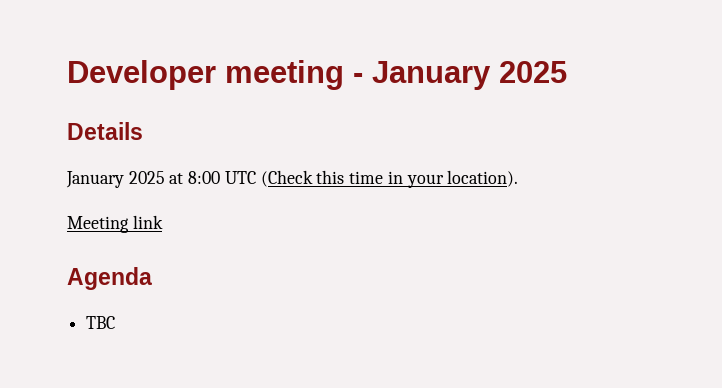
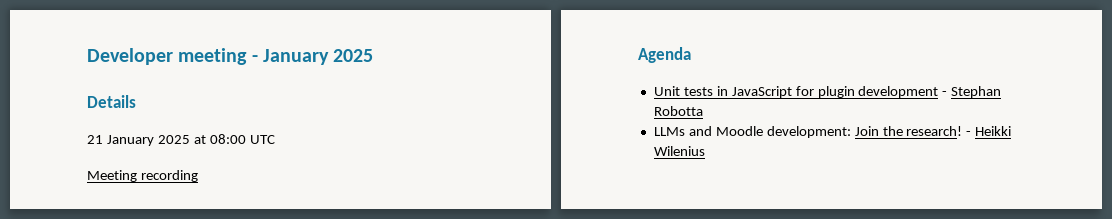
(143, 131) none -> [87,135,103,144] 21
[188,171,221,184] 8:00 -> [209,134,246,144] 08:00
[260,170,519,188] (Check this time in your location). -> (275, 139) none
[132,215,163,229] link -> [140,170,198,182] recording
[86,316,116,329] TBC -> [653,86,1002,98] [653,106,703,116] [653,126,1012,138] [653,146,705,156] Unit tests in JavaScript for plugin development - Stephan Robotta // LLMs and Moodle development: Join the research! - Heikki Wilenius

